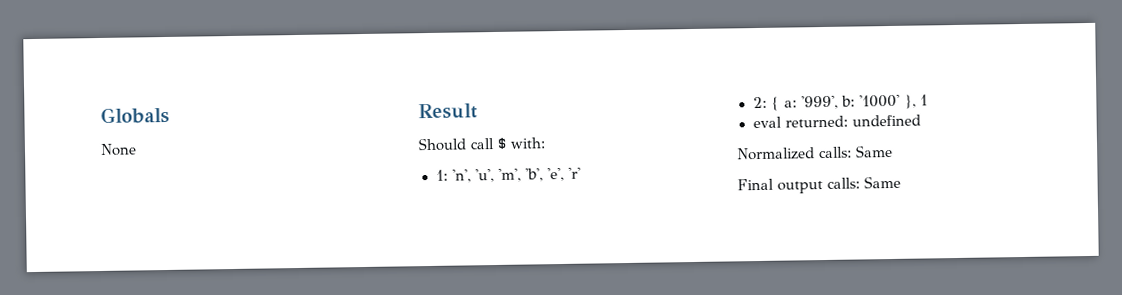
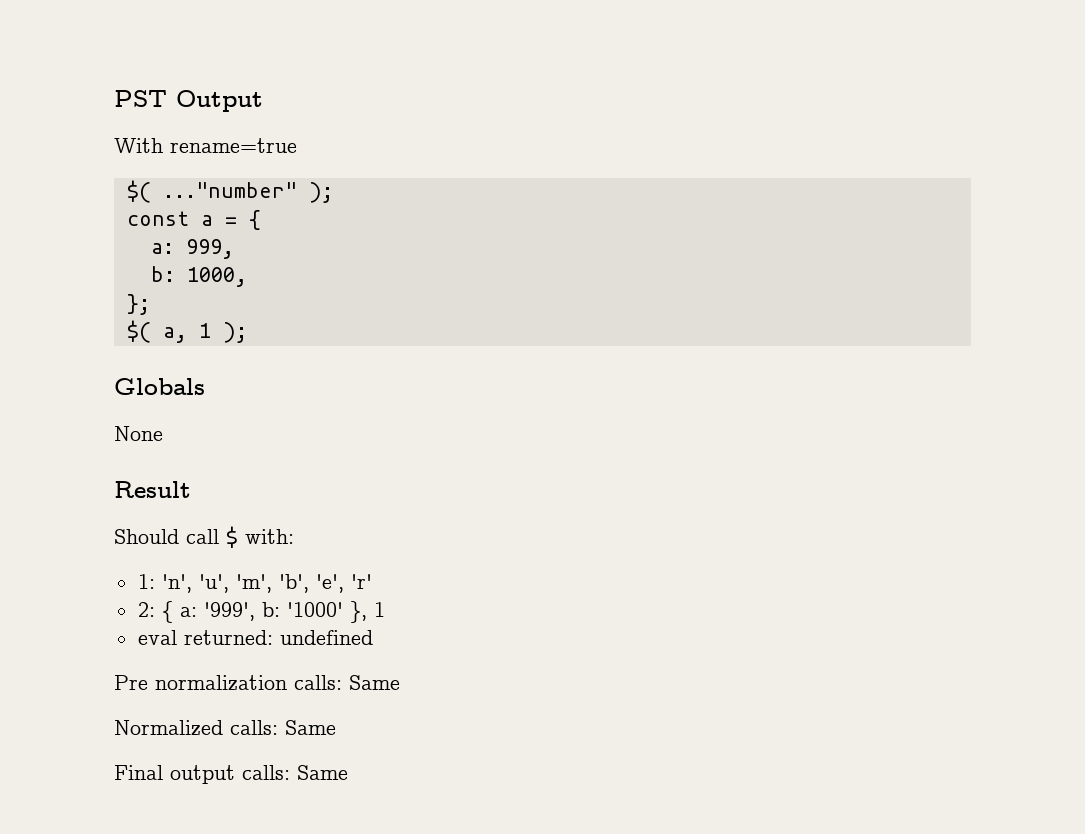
(100, 115) none -> [114,90,263,112] [114,138,297,153] [126,180,333,203] [126,210,261,230] [150,239,234,259] [150,266,247,287] [126,294,150,315] [126,320,247,343] PST Output // With rename=true // $( ..."number" ); // const a = { // a: 999, // b: 1000, // }; // $( a, 1 ); //
(921, 120) none -> [114,675,400,691] // Pre normalization calls: Same

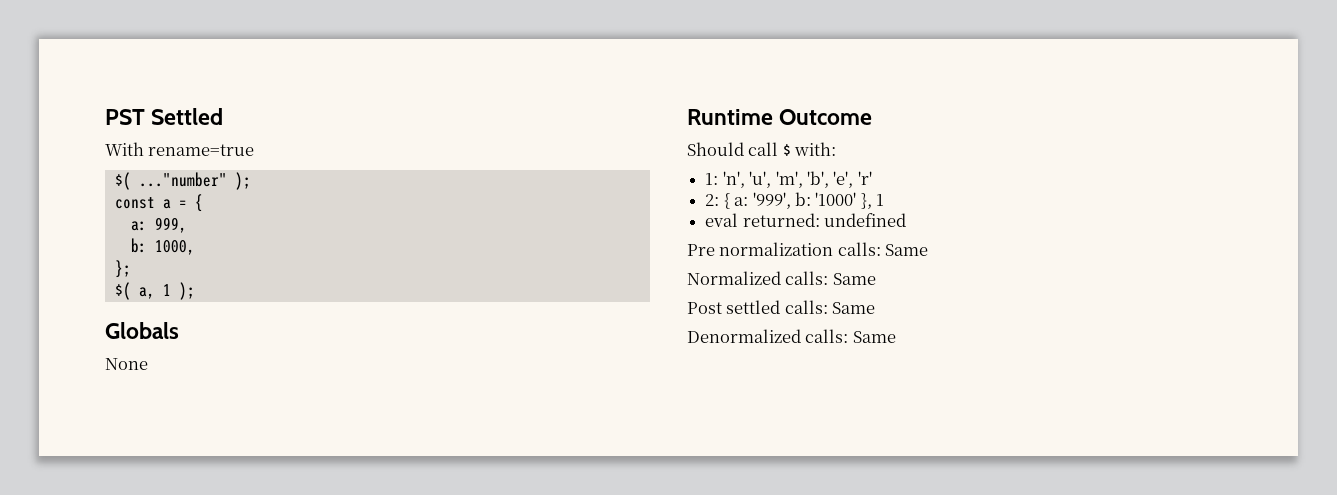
[176,90,263,112] Output -> [151,108,224,125] Settled
[114,481,191,498] Result -> [687,109,873,125] Runtime Outcome
[114,765,348,784] Final output calls: Same -> [687,300,876,314] [687,329,896,343] Post settled calls: Same // Denormalized calls: Same

